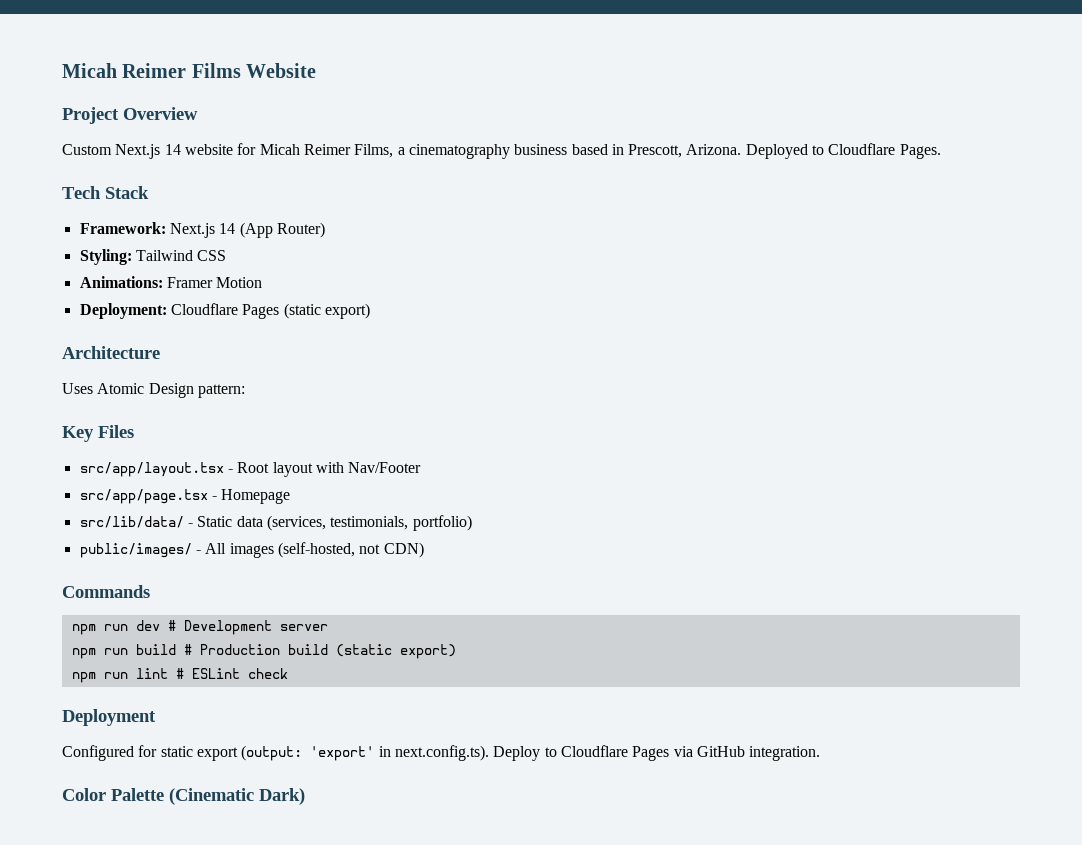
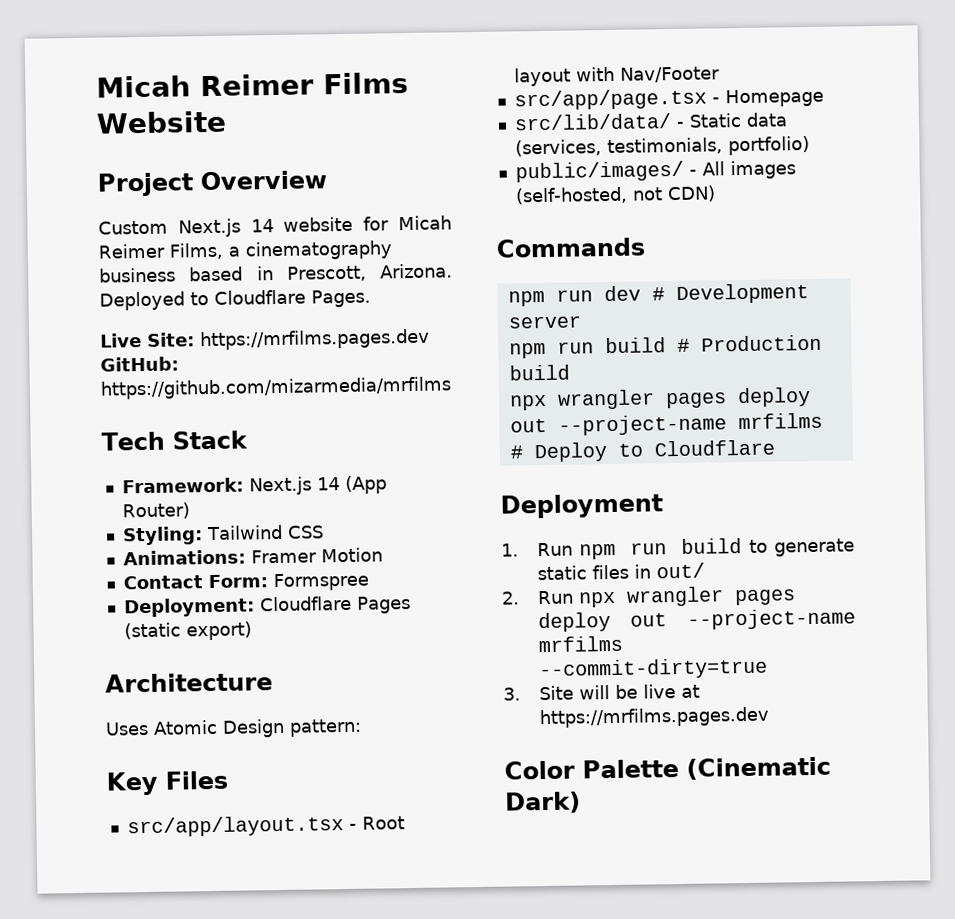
(941, 151) none -> [100,328,430,351] [100,356,179,372] [100,376,452,400] // Live Site: https://mrfilms.pages.dev GitHub: https://github.com/mizarmedia/mrfilms
(263, 282) none -> [122,572,369,592] // Contact Form: Formspree
[335,644,456,659] [71,668,288,683] [62,709,156,726] [62,745,821,761] (static export) // npm run lint # ESLint check // Deployment // Configured for static export (output: 'export' in next.config.ts). Deploy to Cloudflare Pages via GitHub integration. -> [509,387,811,411] [509,412,823,436] [509,439,775,463] [500,493,663,519] [501,538,855,560] [536,562,705,581] [501,586,796,608] [537,608,856,633] [537,635,623,653] [538,657,768,681] [503,684,700,701] [538,706,770,729] // npx wrangler pages deploy out --project-name mrfilms # Deploy to Cloudflare // Deployment // 1. Run npm run build to generate static files in out/ // 2. Run npx wrangler pages deploy out --project-name mrfilms --commit-dirty=true // 3. Site will be live at https://mrfilms.pages.dev

